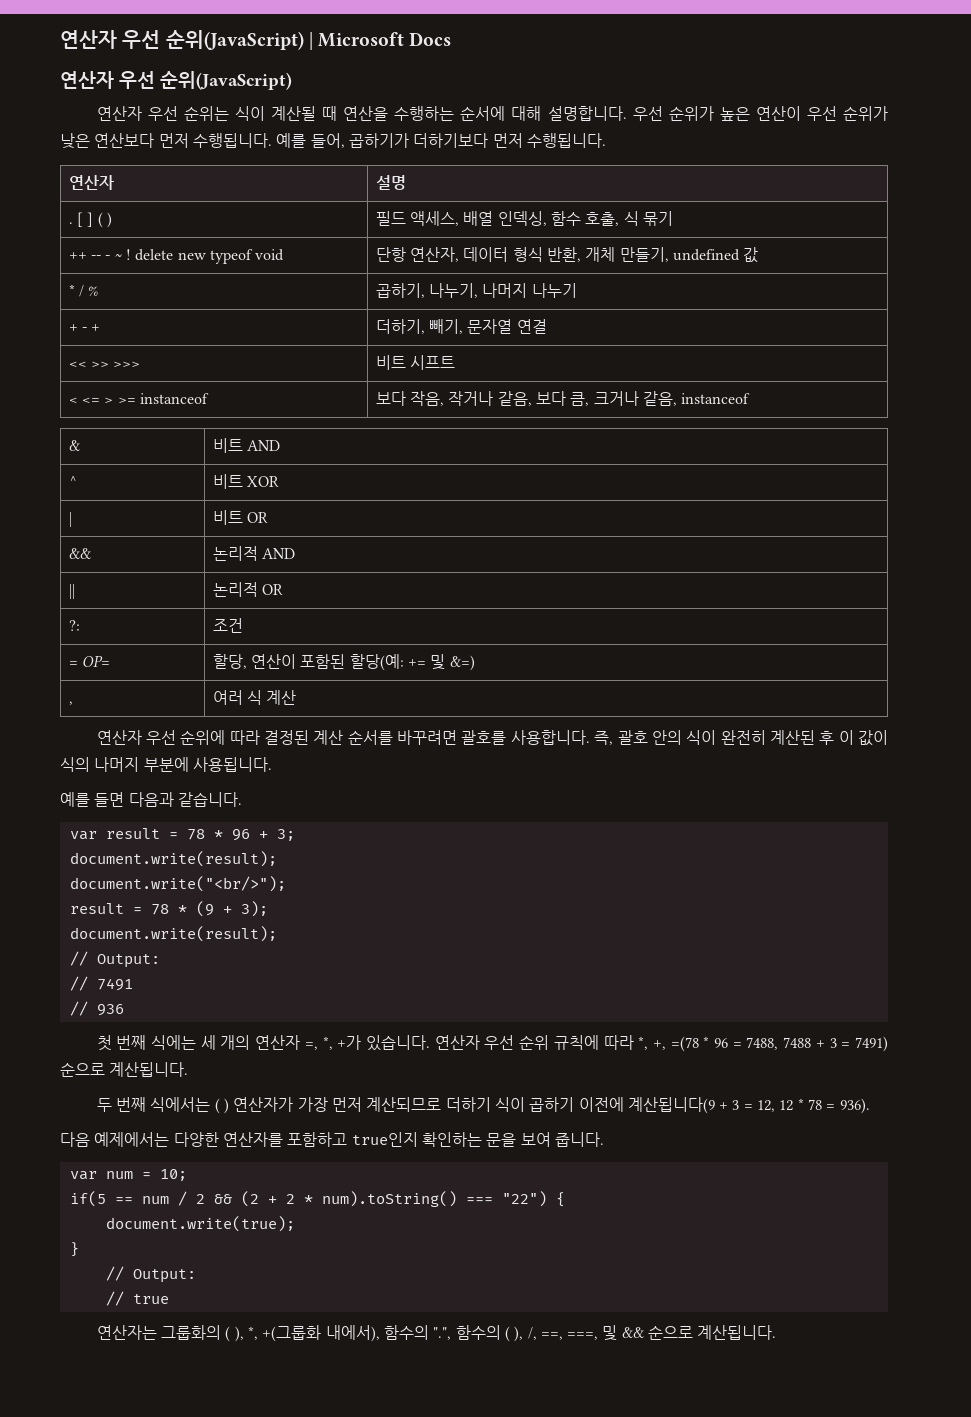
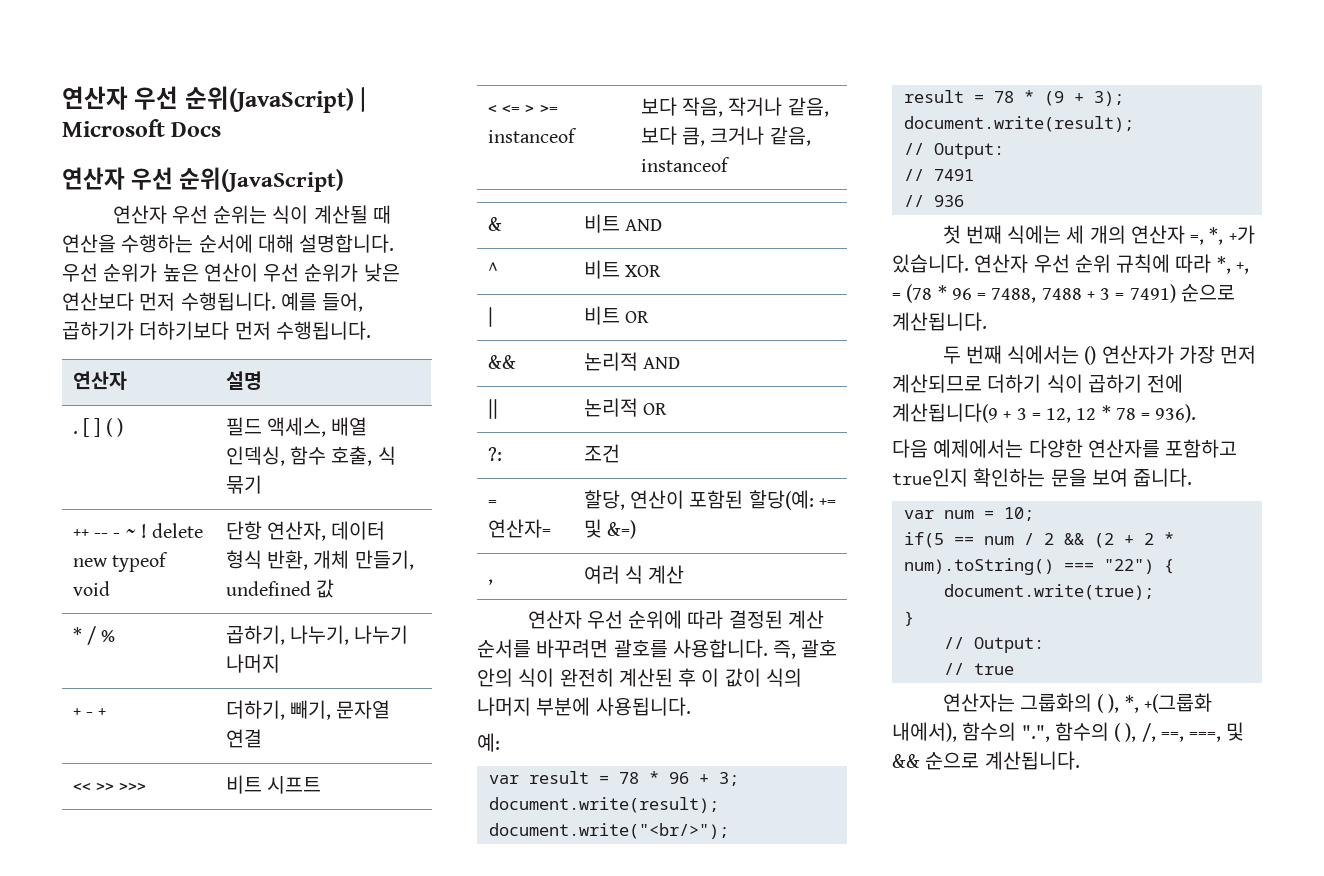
[482,283,577,298] 나머지 나누기 -> [354,625,409,644] [225,654,280,673] 나누기 나머지
[82,655,111,667] OP= -> [487,519,551,538] 연산자=
[60,792,242,807] 예를 들면 다음과 같습니다. -> [477,733,500,752] 예:
[670,1036,699,1052] =(78 -> [892,284,933,303] = (78
[214,1098,229,1114] ( ) -> [1084,346,1097,365] ()
[578,1097,624,1112] 이전에 -> [1147,374,1184,393] 전에

